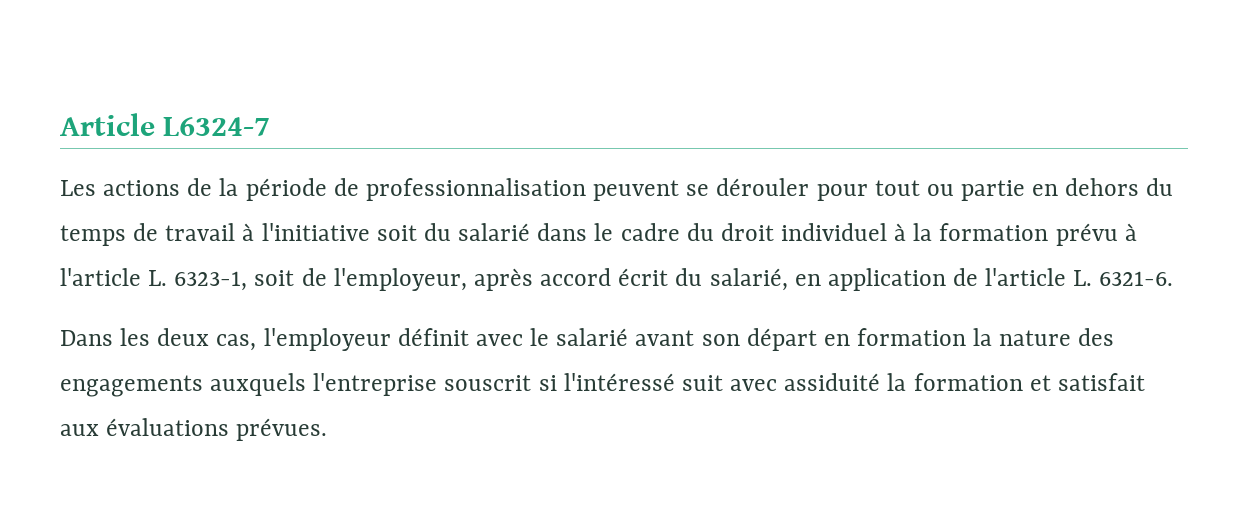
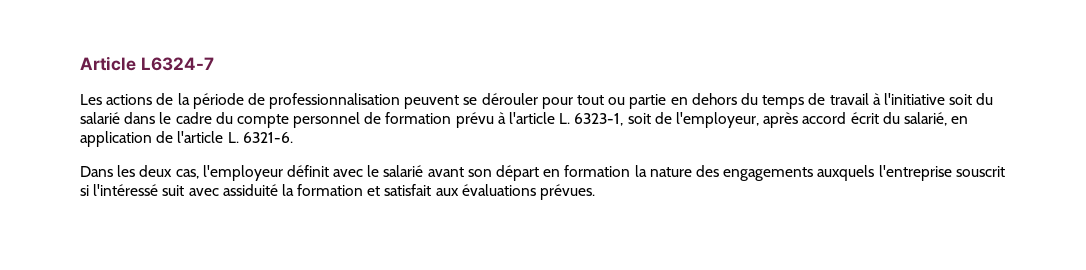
[720,223,933,241] droit individuel à la -> [236,112,382,128] compte personnel de

